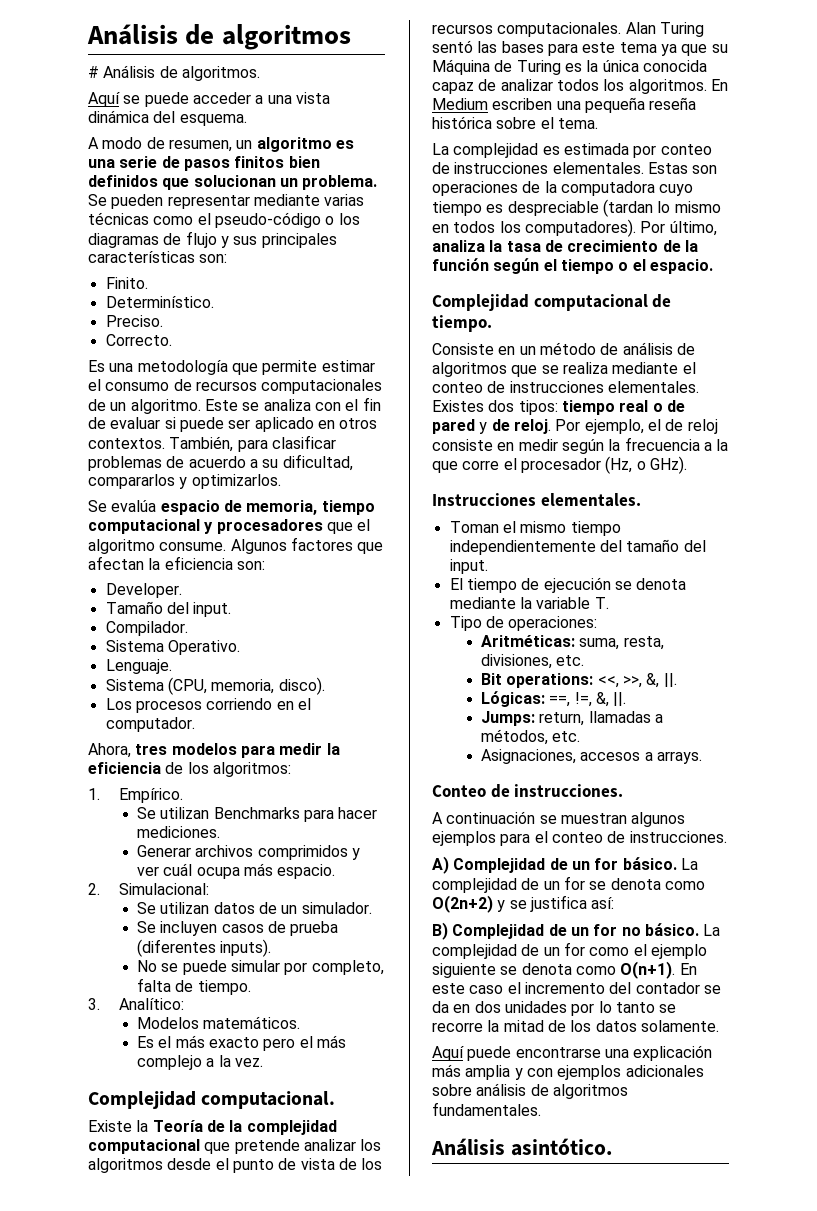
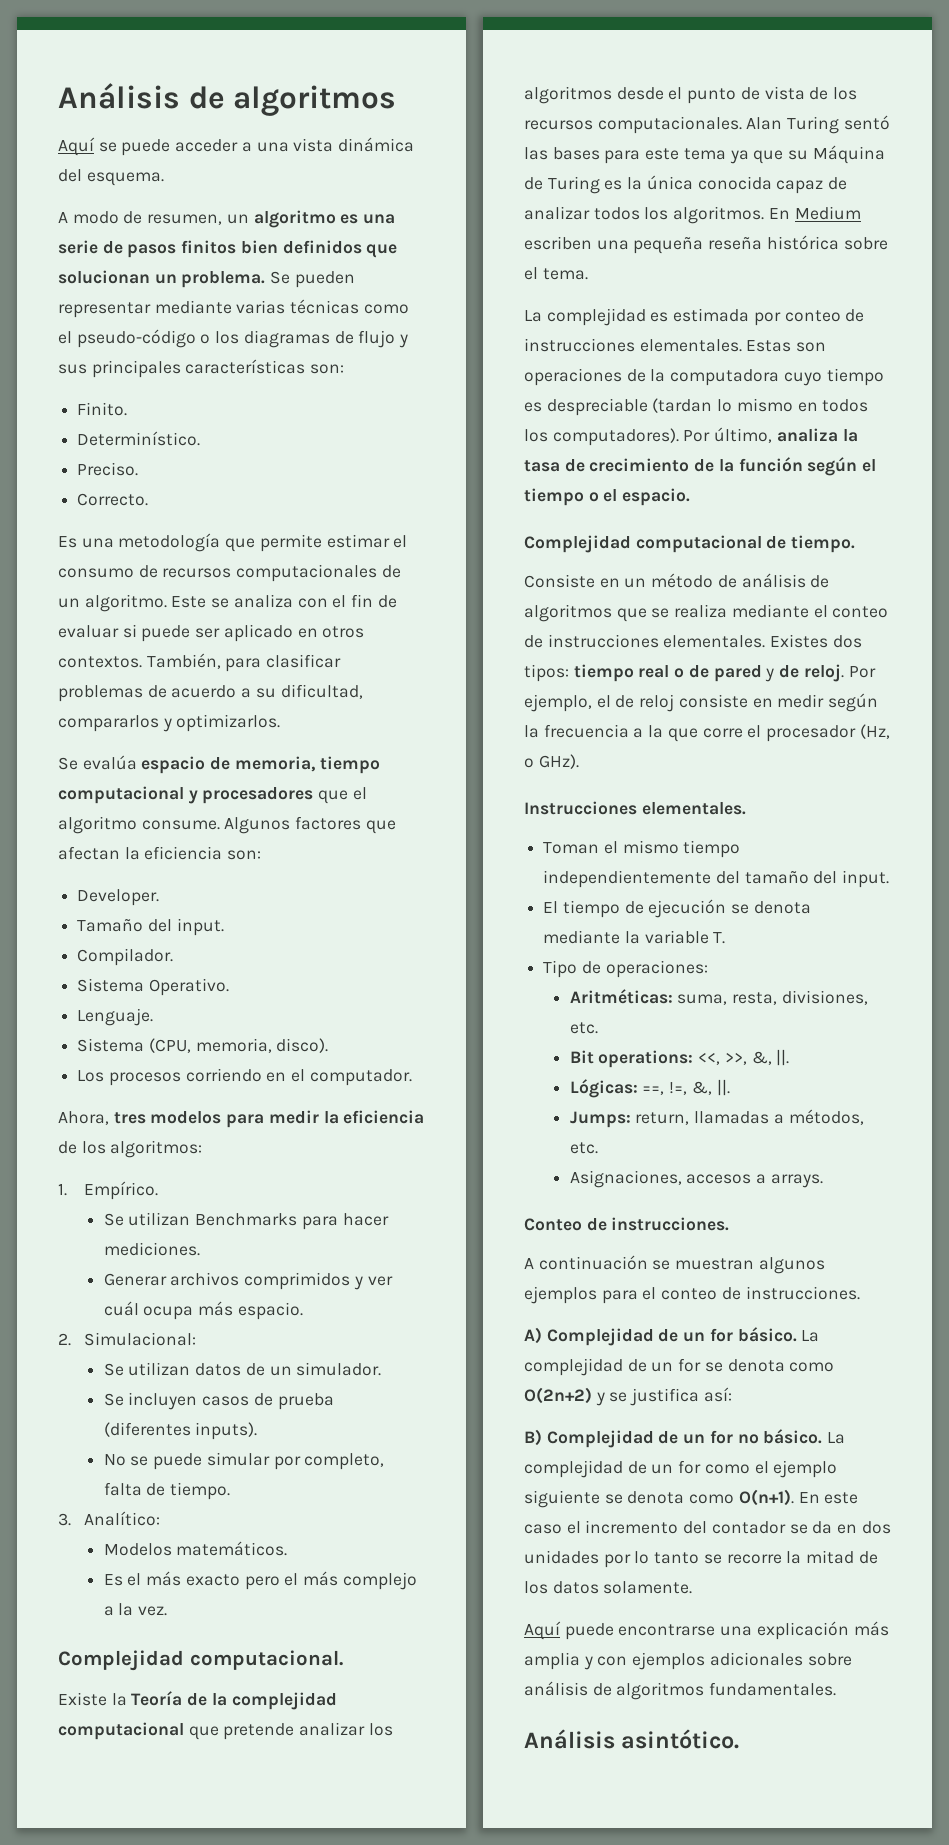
[88,65,260,81] // # Análisis de algoritmos. -> (397, 100) none

